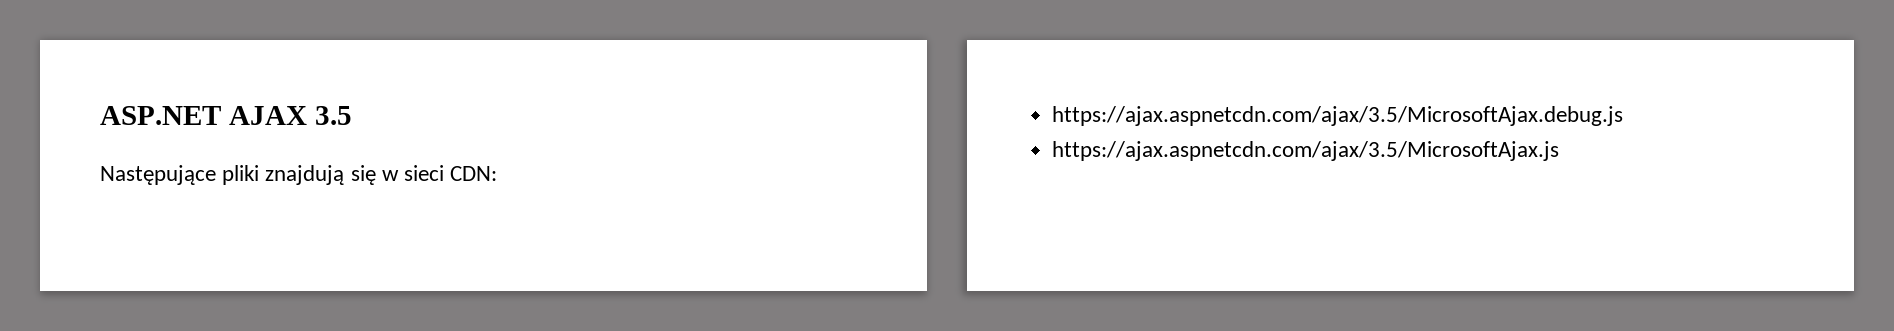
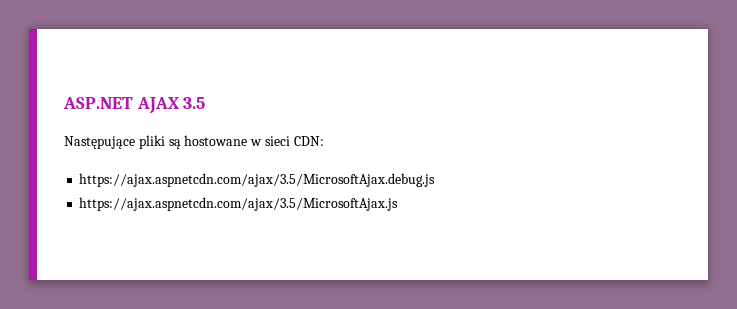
[265,165,376,185] znajdują się -> [168,135,248,149] są hostowane

